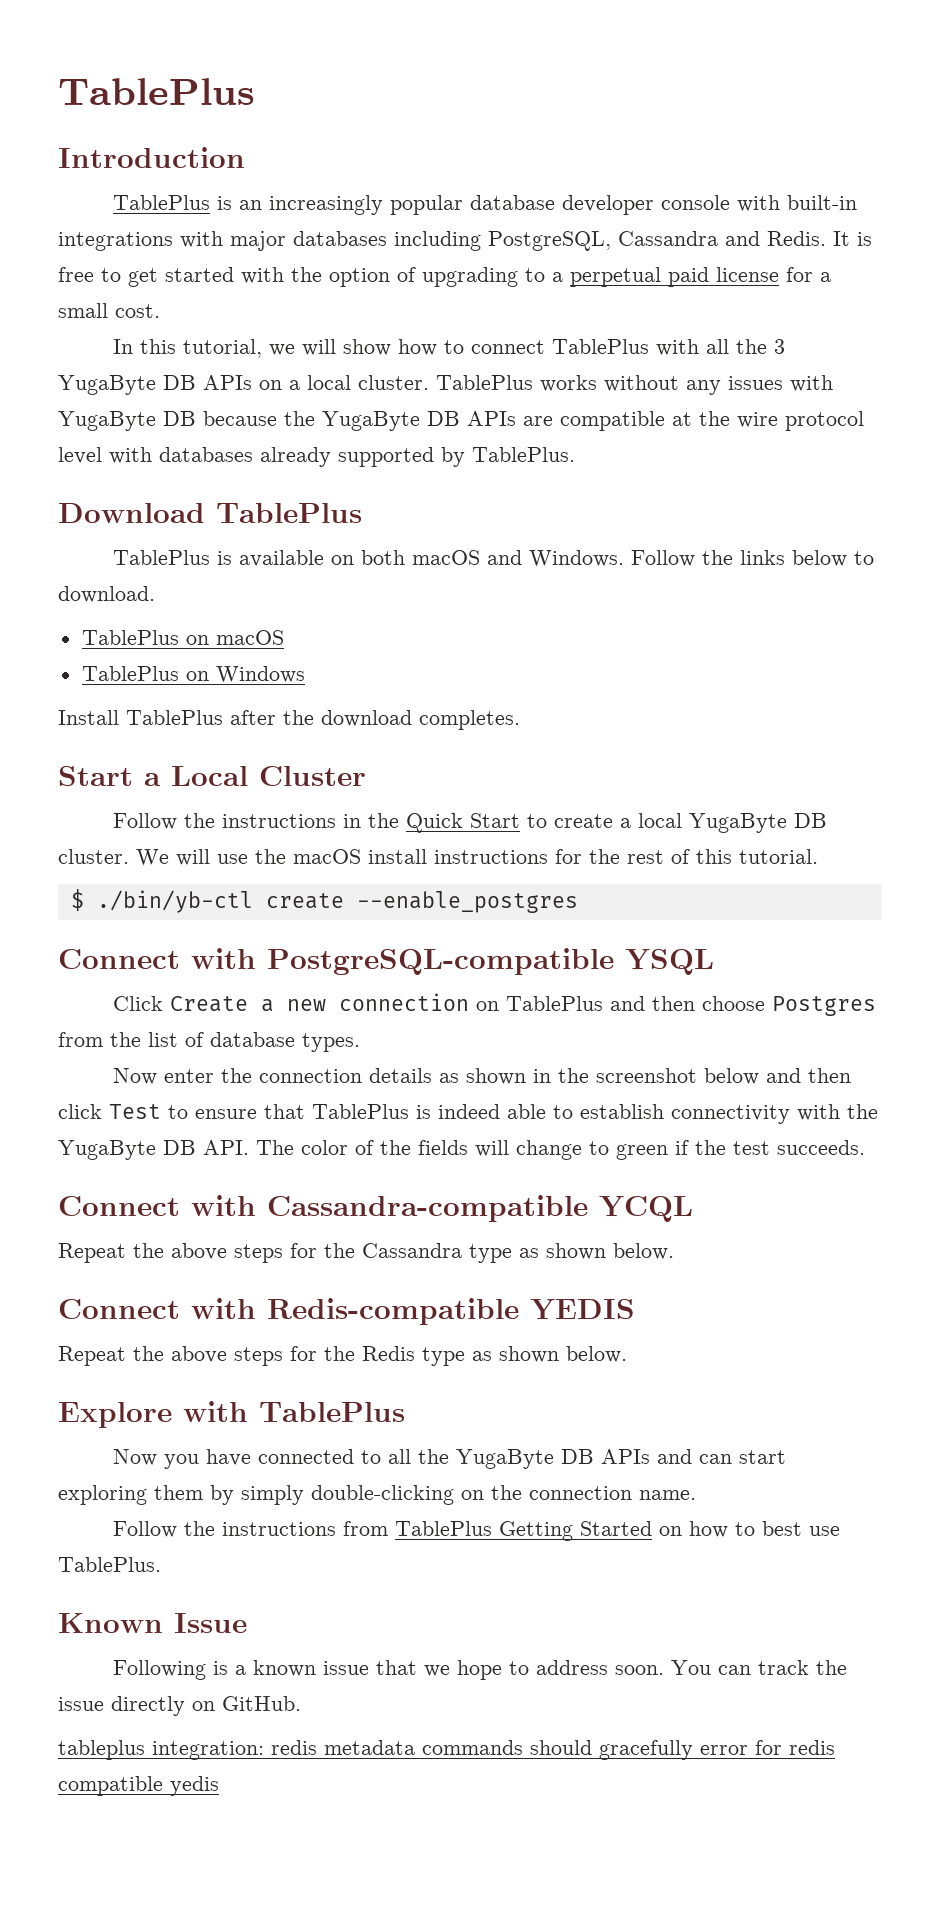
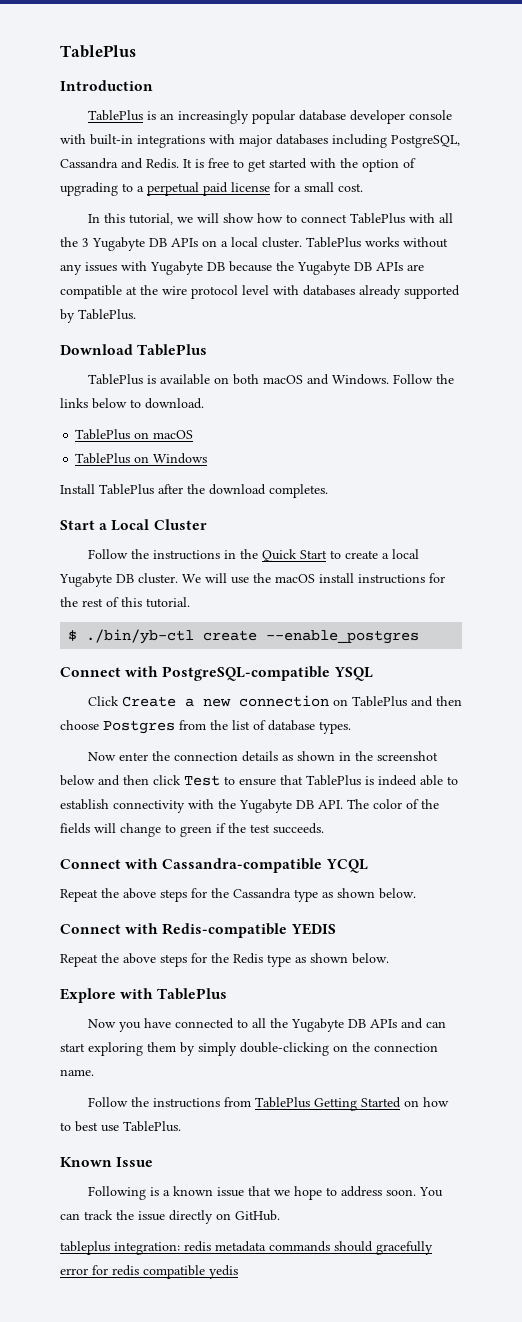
[58,375,156,395] YugaByte -> [92,237,145,251] Yugabyte
[58,411,156,431] YugaByte -> [150,261,203,275] Yugabyte
[322,411,420,431] YugaByte -> [297,261,350,275] Yugabyte
[689,813,788,833] YugaByte -> [59,573,112,587] Yugabyte
[58,1140,156,1160] YugaByte -> [239,799,292,813] Yugabyte
[456,1449,555,1469] YugaByte -> [290,1018,344,1032] Yugabyte

